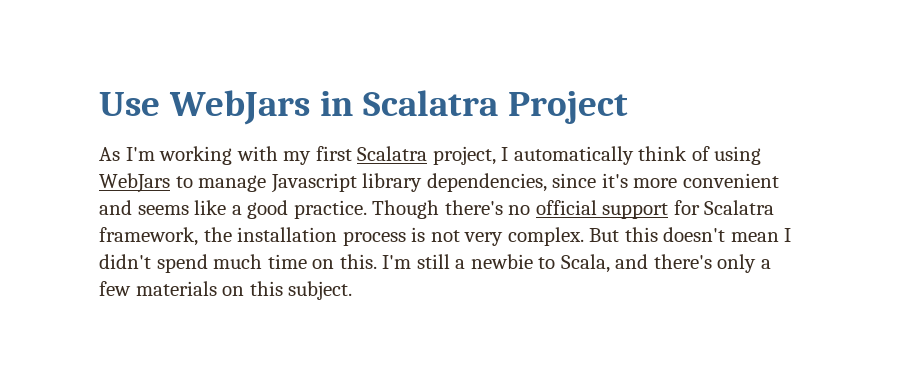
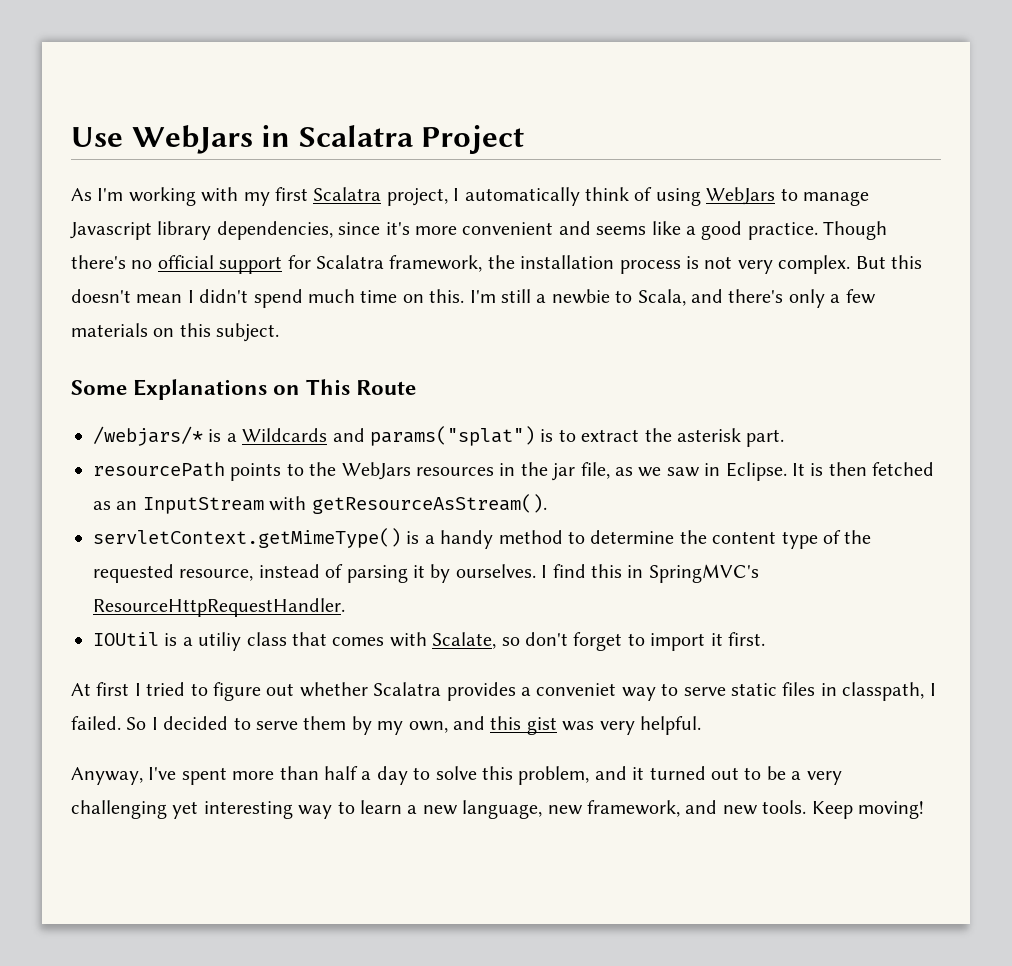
(353, 290) none -> [71,379,417,400] [93,426,785,447] [93,462,935,481] [93,494,547,514] [93,528,872,549] [93,564,759,583] [93,598,345,617] [93,632,765,651] [71,682,936,701] [71,716,701,735] [71,766,842,785] [71,800,924,819] // Some Explanations on This Route // /webjars/* is a Wildcards and params("splat") is to extract the asterisk part. // resourcePath points to the WebJars resources in the jar file, as we saw in Eclipse. It is then fetched as an InputStream with getResourceAsStream(). // servletContext.getMimeType() is a handy method to determine the content type of the requested resource, instead of parsing it by ourselves. I find this in SpringMVC's ResourceHttpRequestHandler. // IOUtil is a utiliy class that comes with Scalate, so don't forget to import it first. // At first I tried to figure out whether Scalatra provides a conveniet way to serve static files in classpath, I failed. So I decided to serve them by my own, and this gist was very helpful. // Anyway, I've spent more than half a day to solve this problem, and it turned out to be a very challenging yet interesting way to learn a new language, new framework, and new tools. Keep moving!

